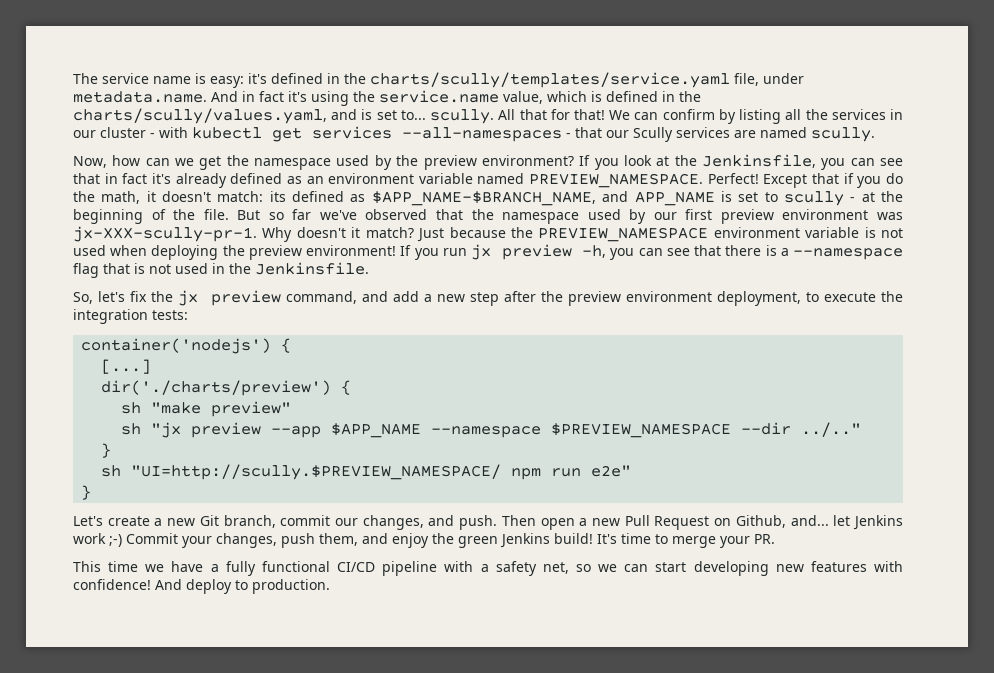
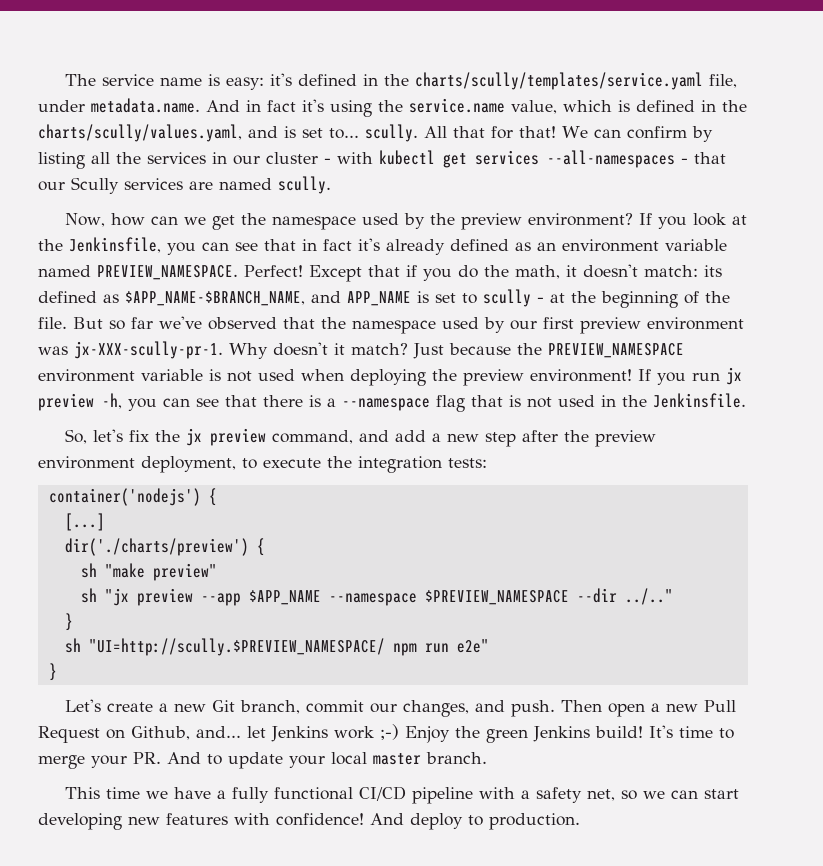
[126,533,429,548] Commit your changes, push them, and enjoy -> [405,726,450,743] Enjoy
(775, 539) none -> [167,752,487,769] And to update your local master branch.

